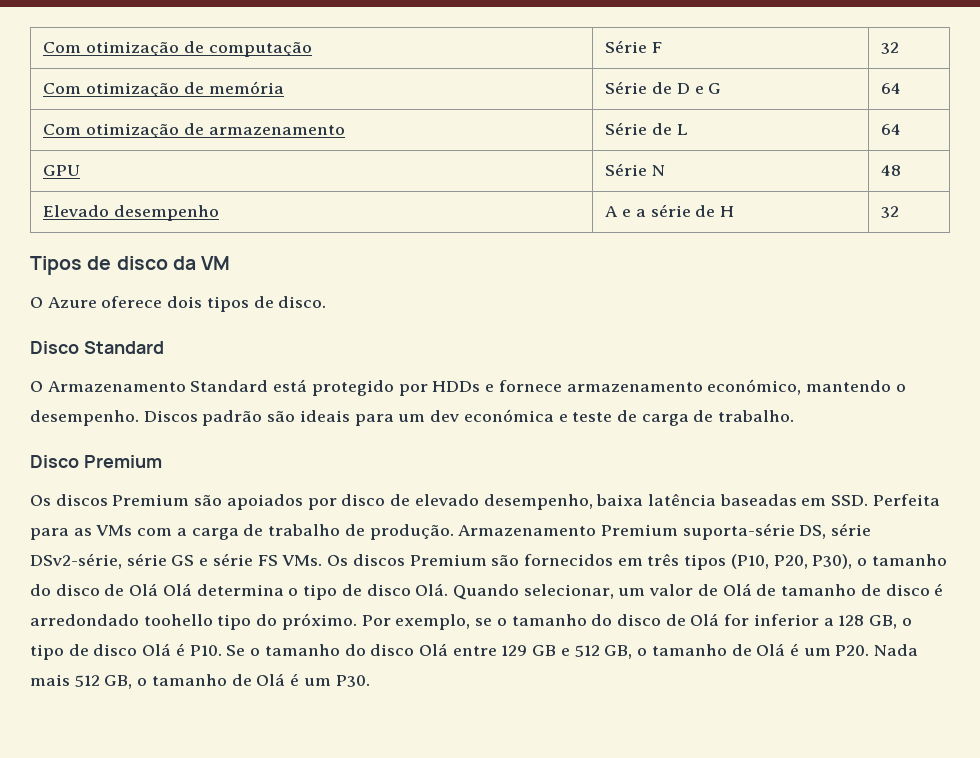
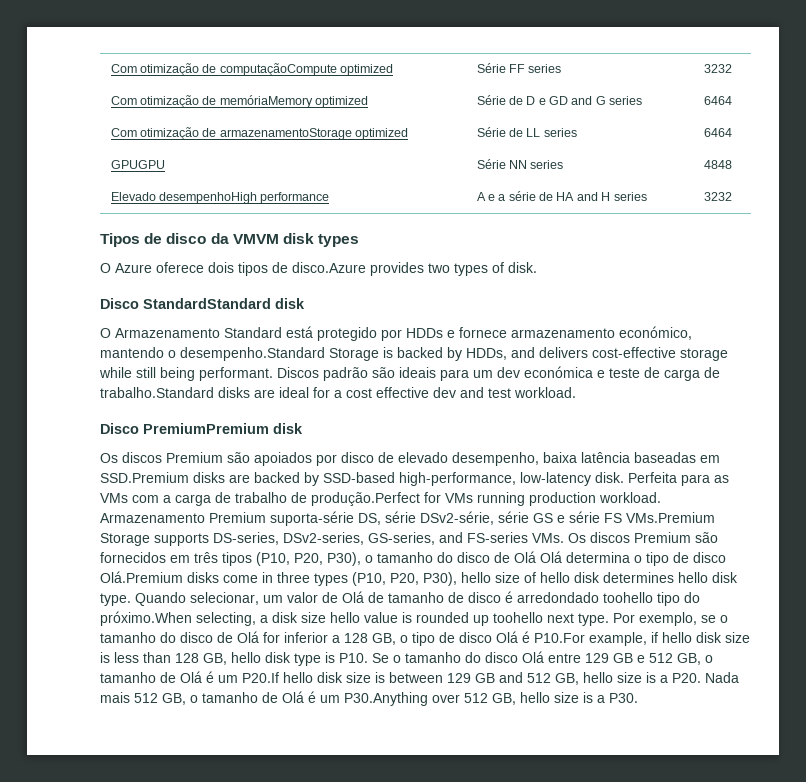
[43,41,312,57] [605,40,663,53] [881,42,900,54] [43,81,284,97] Com otimização de computação | Série F | 32 // Com otimização de memória -> [110,63,394,76] [476,63,562,73] [703,64,732,73] [110,95,369,108] Com otimização de computaçãoCompute optimized | Série FF series | 3232 // Com otimização de memóriaMemory optimized
(704, 90) none -> [549,96,593,105] GD and
[881,83,902,94] [43,123,345,138] [605,122,688,135] [881,124,902,135] [43,165,81,176] [605,163,666,176] [881,165,902,176] | 64 // Com otimização de armazenamento | Série de L | 64 // GPU | Série N | 48 -> [609,96,643,105] [703,96,732,105] [110,127,409,140] [476,127,577,137] [703,128,732,137] [110,160,165,169] [476,159,564,169] [703,160,732,169] series | 6464 // Com otimização de armazenamentoStorage optimized | Série de LL series | 6464 // GPUGPU | Série NN series | 4848
[114,205,220,221] desempenho -> [158,192,330,204] desempenhoHigh performance
(716, 211) none -> [556,192,598,201] HA and
[881,206,900,218] | 32 -> [613,192,647,201] [703,192,732,201] series | 3232
[201,256,231,270] VM -> [232,233,360,247] VMVM disk types
[278,296,327,308] [30,341,164,354] disco. // Disco Standard -> [292,262,537,276] [100,298,305,309] disco.Azure provides two types of disk. // Disco StandardStandard disk
[30,410,139,426] desempenho. -> [180,347,728,361] [99,367,273,381] desempenho.Standard Storage is backed by HDDs, and delivers cost-effective storage while still being performant.
[718,410,795,422] [30,455,162,468] trabalho. // Disco Premium -> [100,387,576,398] [100,423,303,434] trabalho.Standard disks are ideal for a cost effective dev and test workload. // Disco PremiumPremium disk
[831,495,869,506] SSD. -> [100,472,624,486] SSD.Premium disks are backed by SSD-based high-performance, low-latency disk.
[369,524,454,540] produção. -> [311,492,661,506] produção.Perfect for VMs running production workload.
(278, 560) none -> [626,512,715,523] [100,532,528,546] VMs.Premium Storage supports DS-series, DSv2-series, GS-series, and FS-series
[415,583,449,596] Olá. -> [100,571,738,586] [100,593,131,606] Olá.Premium disks come in three types (P10, P20, P30), hello size of hello disk determines hello disk type.
[281,613,357,630] próximo. -> [100,611,609,626] próximo.When selecting, a disk size hello value is rounded up toohello next type.
(185, 649) none -> [534,632,750,646] [100,652,335,666] P10.For example, if hello disk size is less than 128 GB, hello disk type is
(831, 652) none -> [242,672,668,685] P20.If hello disk size is between 129 GB and 512 GB, hello size is a
(331, 682) none -> [344,692,605,706] P30.Anything over 512 GB, hello size is a

